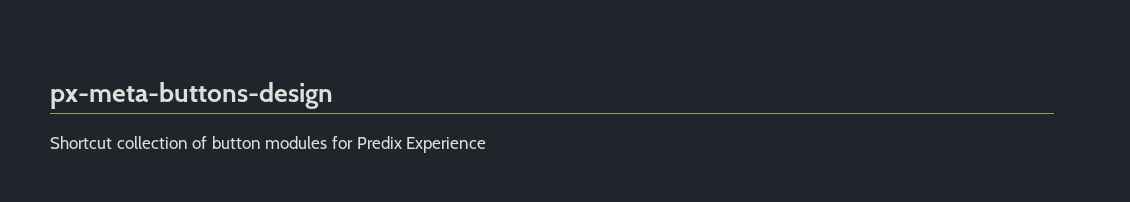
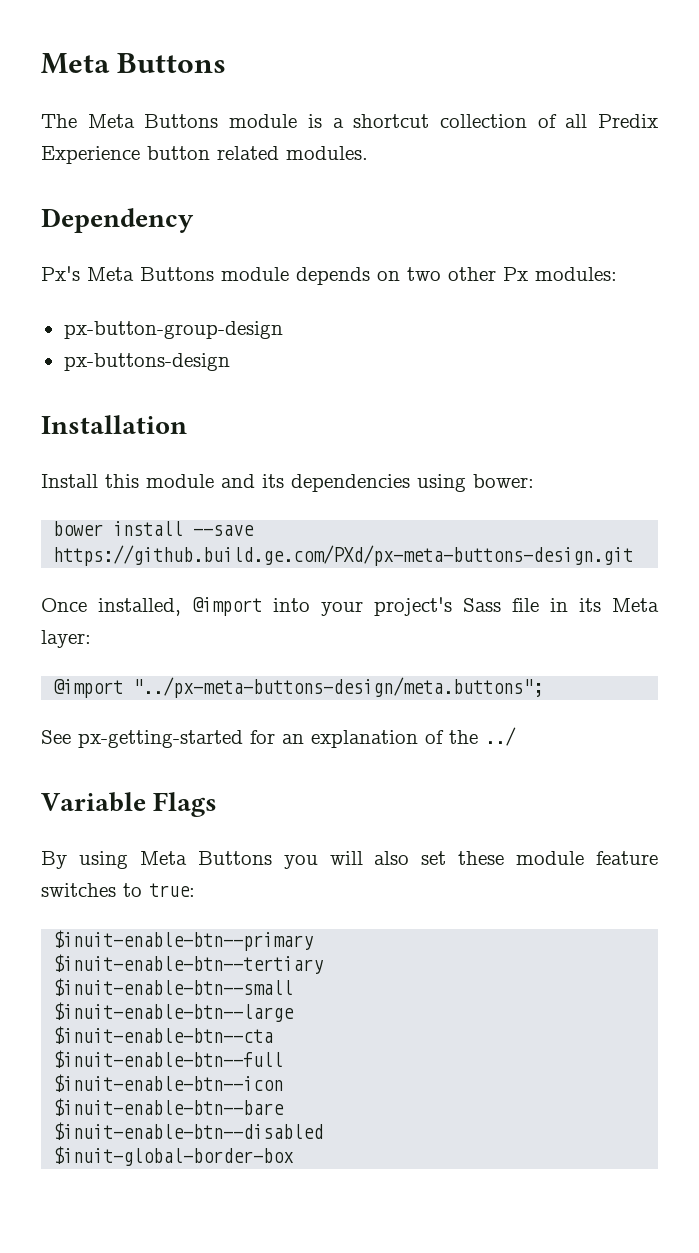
[50,82,333,109] [50,136,487,153] px-meta-buttons-design // Shortcut collection of button modules for Predix Experience -> [41,53,227,74] [41,114,658,128] [41,146,368,164] [41,208,194,233] [41,266,617,285] [63,321,283,339] [63,353,230,371] [41,415,187,434] [41,474,534,492] [53,521,255,536] [53,545,634,566] [41,597,659,616] [41,630,91,648] [53,677,544,698] [41,727,516,748] [41,792,218,817] [41,851,658,869] [41,883,195,897] [53,930,314,951] [53,954,324,974] [53,978,294,996] [53,1002,295,1022] [53,1026,274,1044] [53,1050,284,1068] [53,1074,284,1092] [53,1098,285,1116] [53,1122,324,1140] [53,1146,295,1166] Meta Buttons // The Meta Buttons module is a shortcut collection of all Predix Experience button related modules. // Dependency // Px's Meta Buttons module depends on two other Px modules: // px-button-group-design // px-buttons-design // Installation // Install this module and its dependencies using bower: // bower install --save https://github.build.ge.com/PXd/px-meta-buttons-design.git // Once installed, @import into your project's Sass file in its Meta layer: // @import "../px-meta-buttons-design/meta.buttons"; // See px-getting-started for an explanation of the ../ // Variable Flags // By using Meta Buttons you will also set these module feature switches to true: // $inuit-enable-btn--primary // $inuit-enable-btn--tertiary // $inuit-enable-btn--small // $inuit-enable-btn--large // $inuit-enable-btn--cta // $inuit-enable-btn--full // $inuit-enable-btn--icon // $inuit-enable-btn--bare // $inuit-enable-btn--disabled // $inuit-global-border-box

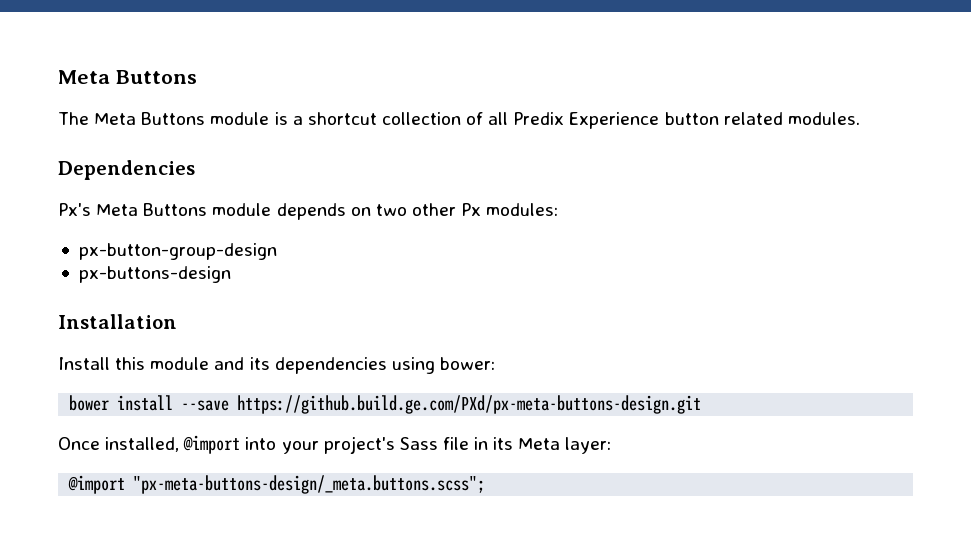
[41,208,194,233] Dependency -> [58,160,195,180] Dependencies
[133,677,544,698] [41,727,516,748] [41,792,218,817] [41,851,658,869] [41,883,195,897] [53,930,314,951] [53,954,324,974] [53,978,294,996] [53,1002,295,1022] [53,1026,274,1044] [53,1050,284,1068] [53,1074,284,1092] [53,1098,285,1116] [53,1122,324,1140] [53,1146,295,1166] "../px-meta-buttons-design/meta.buttons"; // See px-getting-started for an explanation of the ../ // Variable Flags // By using Meta Buttons you will also set these module feature switches to true: // $inuit-enable-btn--primary // $inuit-enable-btn--tertiary // $inuit-enable-btn--small // $inuit-enable-btn--large // $inuit-enable-btn--cta // $inuit-enable-btn--full // $inuit-enable-btn--icon // $inuit-enable-btn--bare // $inuit-enable-btn--disabled // $inuit-global-border-box -> [133,475,486,494] "px-meta-buttons-design/_meta.buttons.scss";

